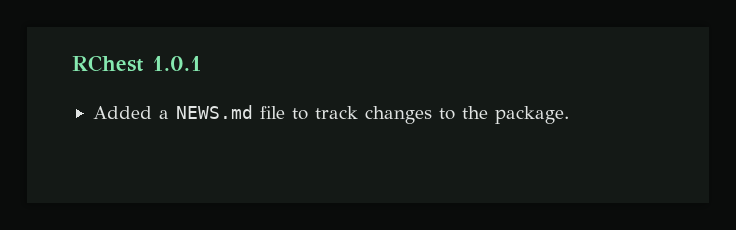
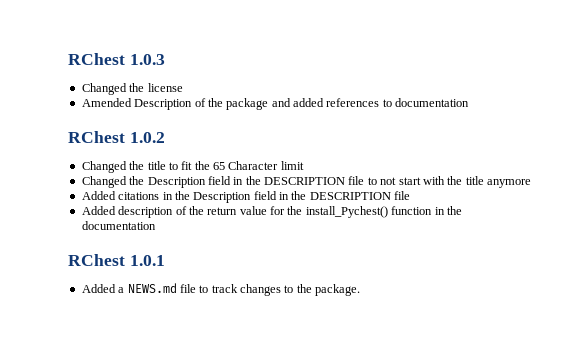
[72,55,144,72] RChest -> [68,53,165,65] [81,83,183,95] [81,98,470,110] [68,131,165,143] [81,161,304,173] [81,176,531,188] [81,191,411,203] [81,206,462,218] [81,221,156,230] [68,254,125,266] RChest 1.0.3 // Changed the license // Amended Description of the package and added references to documentation // RChest 1.0.2 // Changed the title to fit the 65 Character limit // Changed the Description field in the DESCRIPTION file to not start with the title anymore // Added citations in the Description field in the DESCRIPTION file // Added description of the return value for the install_Pychest() function in the documentation // RChest

